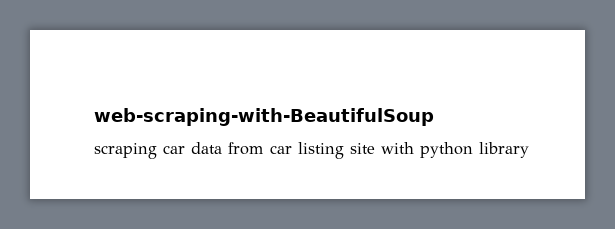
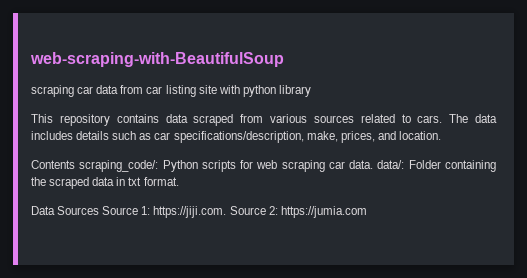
(529, 150) none -> [31,114,497,126] [31,131,441,143] [31,160,496,172] [31,177,179,189] [31,206,367,218] // This repository contains data scraped from various sources related to cars. The data includes details such as car specifications/description, make, prices, and location. // Contents scraping_code/: Python scripts for web scraping car data. data/: Folder containing the scraped data in txt format. // Data Sources Source 1: https://jiji.com. Source 2: https://jumia.com

